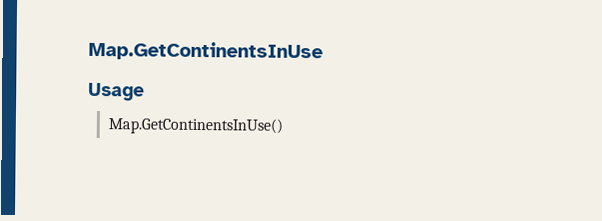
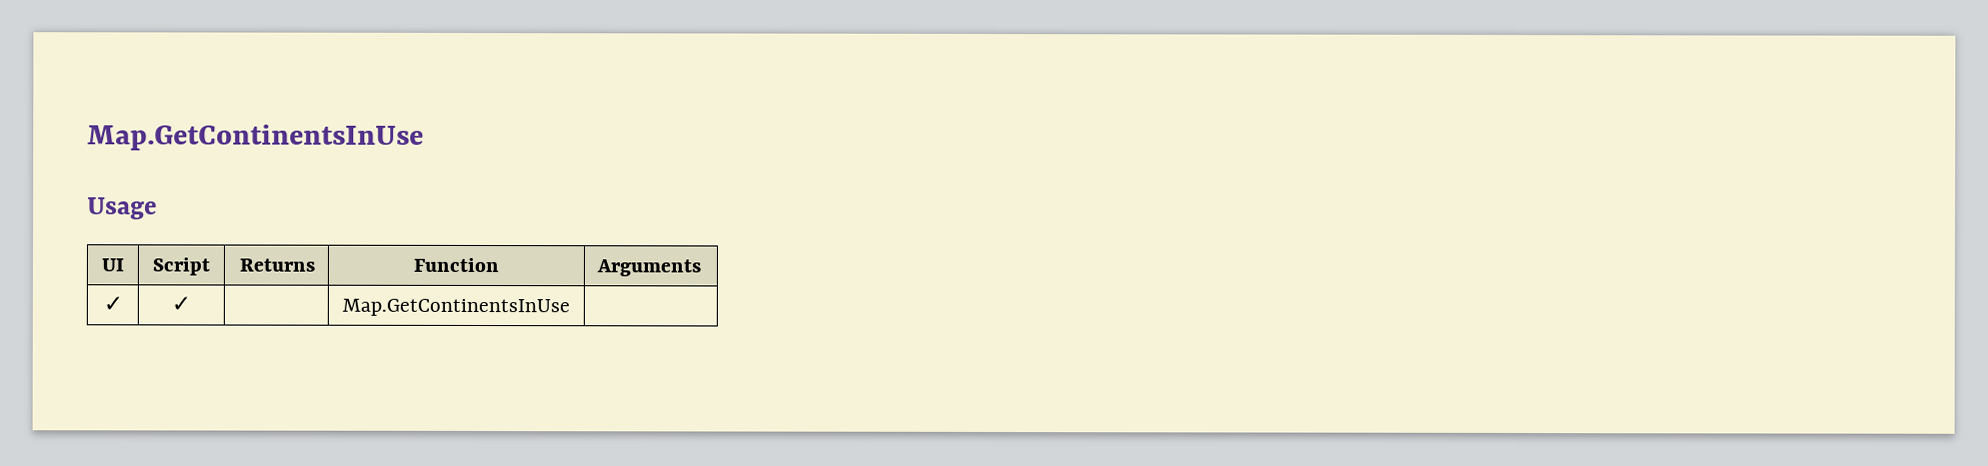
[107,117,283,135] // Map.GetContinentsInUse() -> [101,258,124,272] [152,257,210,276] [238,258,315,272] [413,257,499,273] [596,259,702,277] [102,296,123,312] [171,296,191,312] [342,298,570,317] // UI | Script | Returns | Function | Arguments // ✓ | ✓ | | Map.GetContinentsInUse |

